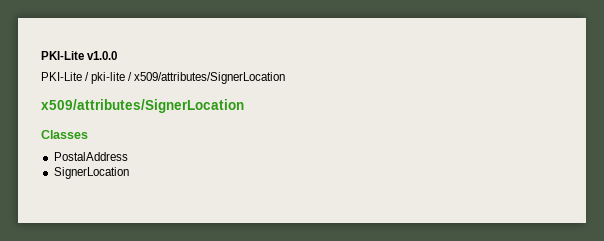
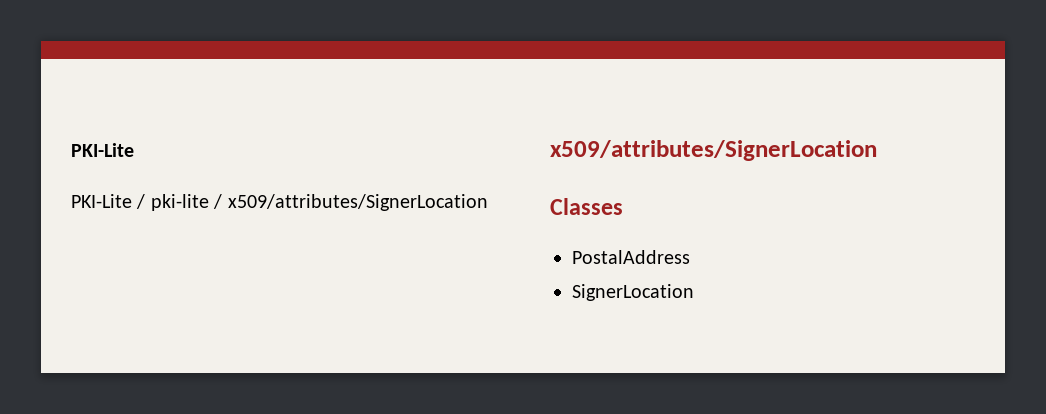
[41,51,118,60] PKI-Lite v1.0.0 -> [71,143,134,157] PKI-Lite

